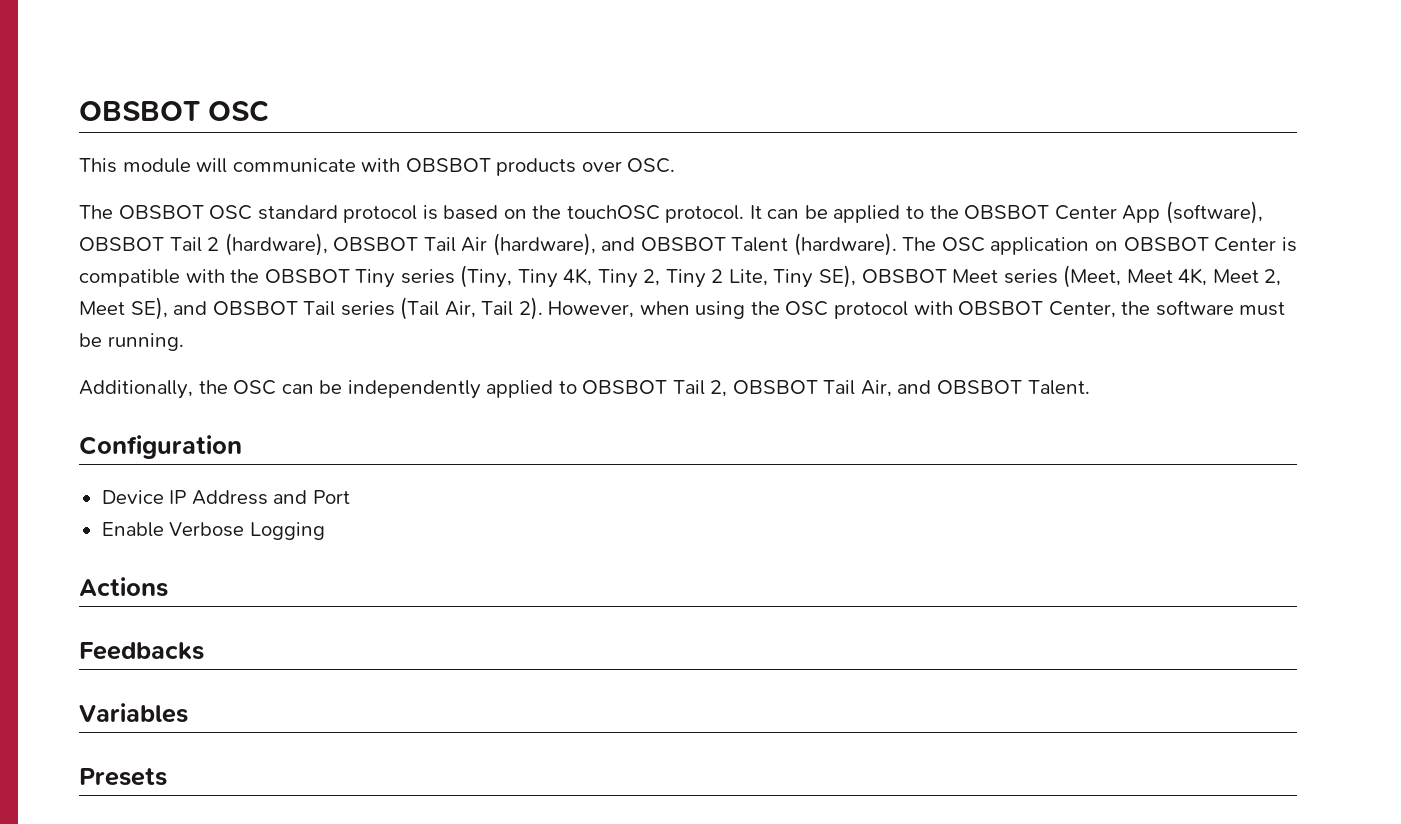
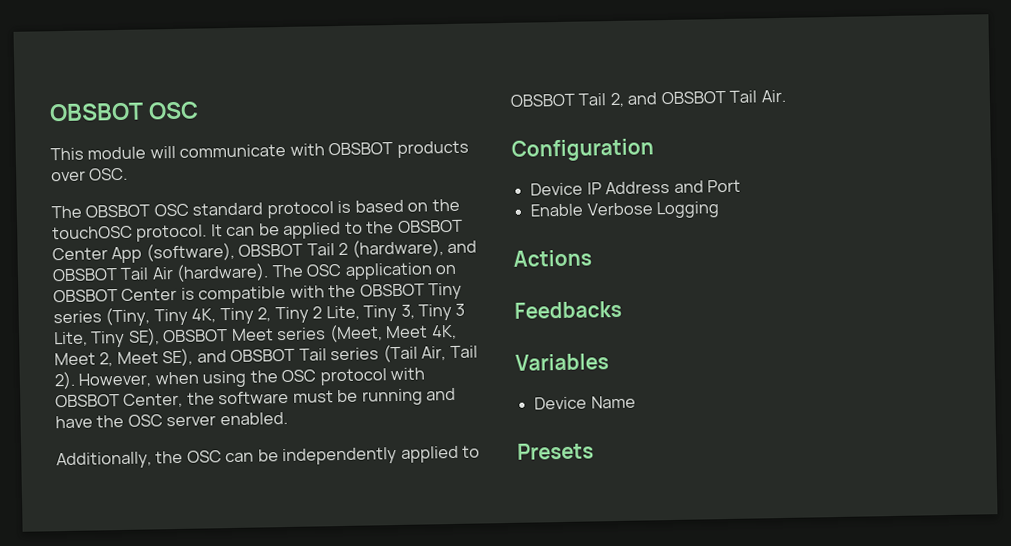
(328, 244) none -> [447,240,478,254] and
[492,233,789,256] (hardware), and OBSBOT Talent -> (174, 273) none
(814, 278) none -> [400,303,466,321] [54,330,126,348] 3, Tiny 3 Lite, Tiny
[107,333,184,351] running. -> [361,387,457,406] [55,411,288,429] running and have the OSC server enabled.
[732,380,1090,397] OBSBOT Tail Air, and OBSBOT Talent. -> [627,89,786,105] and OBSBOT Tail Air.
(188, 713) none -> [534,395,636,410] // Device Name

